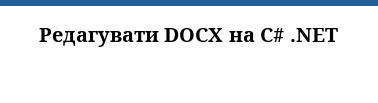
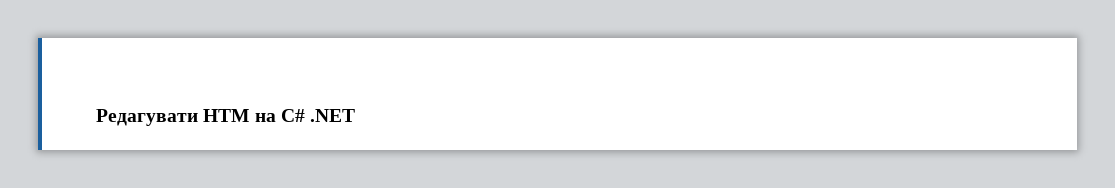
[164,28,224,42] DOCX -> [203,109,250,122] HTM

